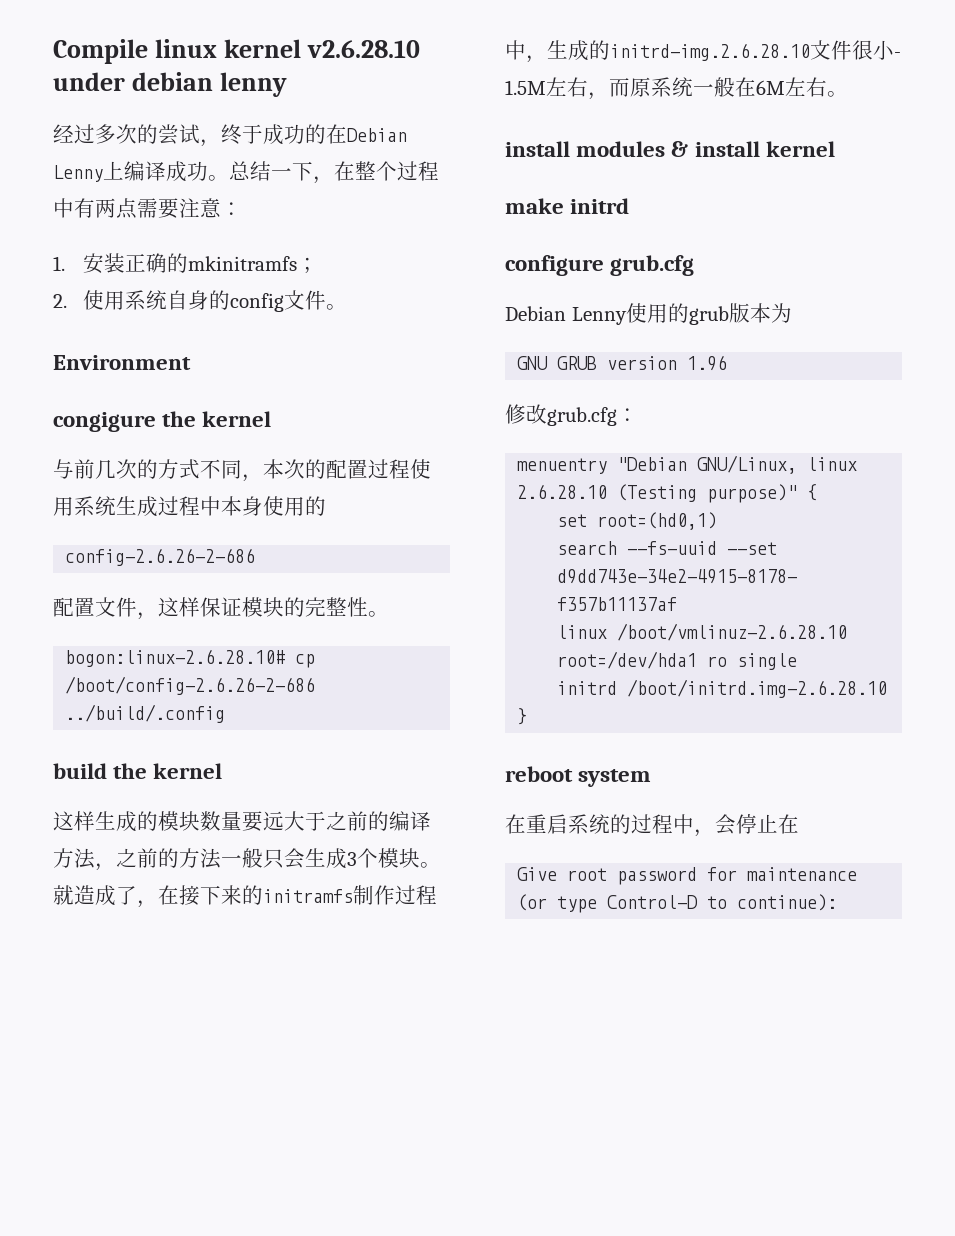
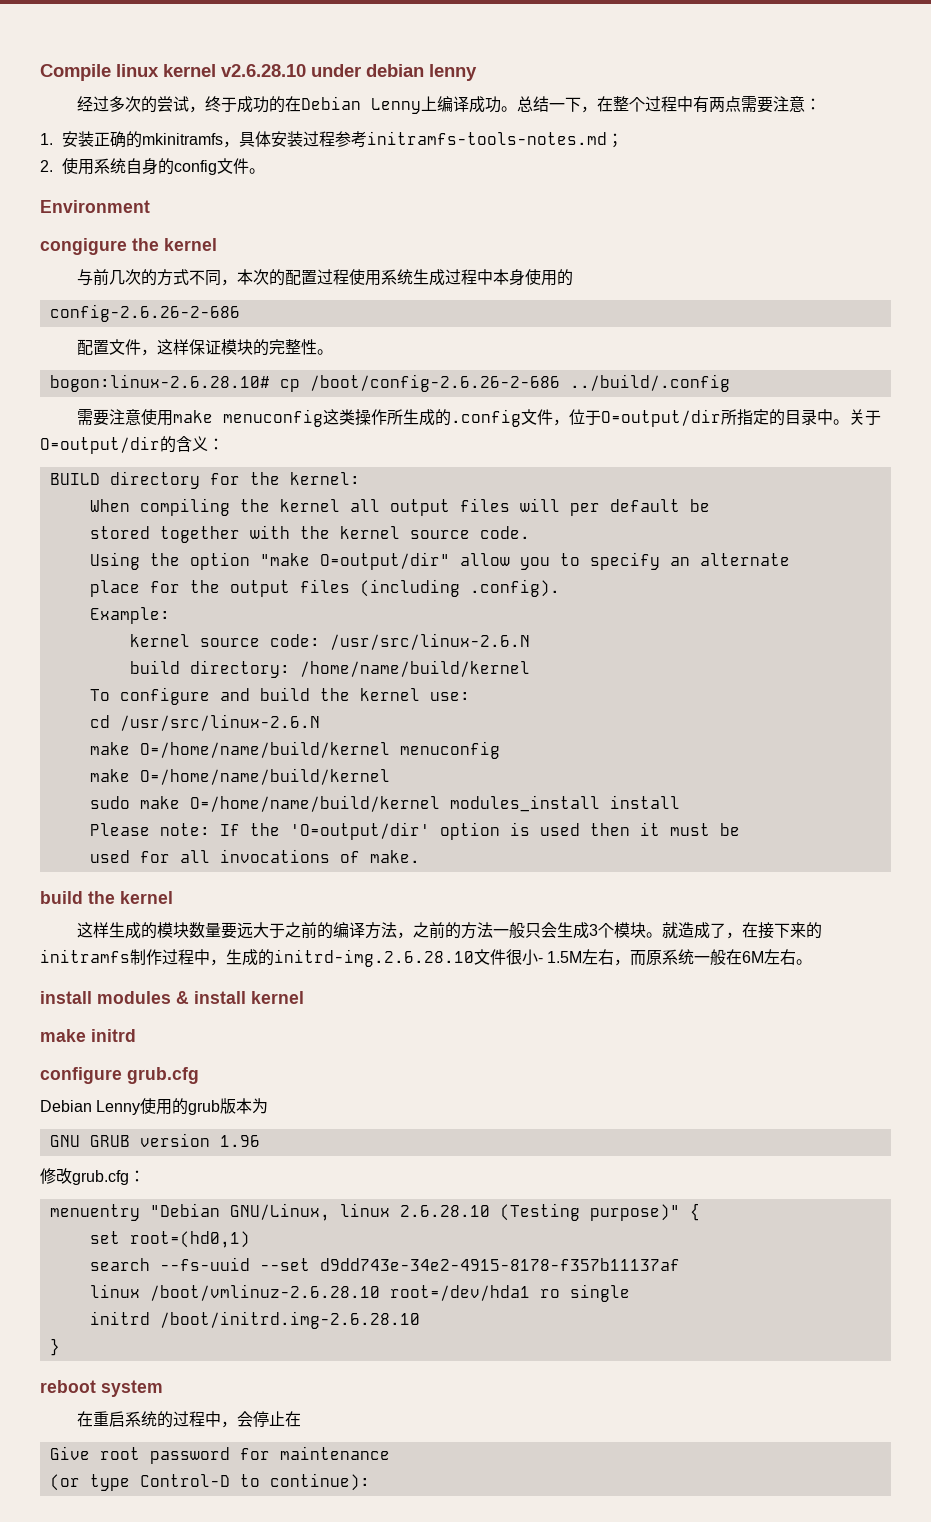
(298, 263) none -> [223,131,608,148] ，具体安装过程参考initramfs-tools-notes.md
(226, 713) none -> [77,409,882,427] [40,436,224,454] [49,471,360,489] [89,498,710,516] [89,525,530,543] [89,552,790,570] [89,579,560,597] [89,607,170,624] [129,633,530,650] [129,660,530,678] [89,687,470,705] [89,714,320,731] [89,741,500,759] [89,768,390,785] [89,795,680,812] [89,822,740,840] [89,849,420,863] // 需要注意使用make menuconfig这类操作所生成的.config文件，位于O=output/dir所指定的目录中。关于O=output/dir的含义： // BUILD directory for the kernel: // When compiling the kernel all output files will per default be // stored together with the kernel source code. // Using the option "make O=output/dir" allow you to specify an alternate // place for the output files (including .config). // Example: // kernel source code: /usr/src/linux-2.6.N // build directory: /home/name/build/kernel // To configure and build the kernel use: // cd /usr/src/linux-2.6.N // make O=/home/name/build/kernel menuconfig // make O=/home/name/build/kernel // sudo make O=/home/name/build/kernel modules_install install // Please note: If the 'O=output/dir' option is used then it must be // used for all invocations of make.

